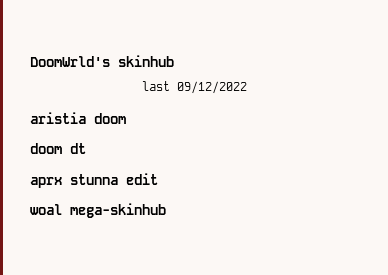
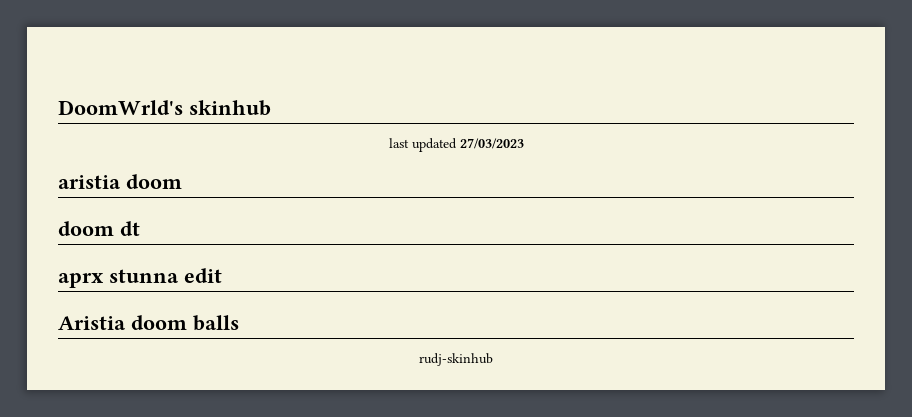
[176,81,247,94] 09/12/2022 -> [411,138,524,152] updated 27/03/2023
[30,203,166,218] woal mega-skinhub -> [58,315,239,331] [419,353,493,366] Aristia doom balls // rudj-skinhub

